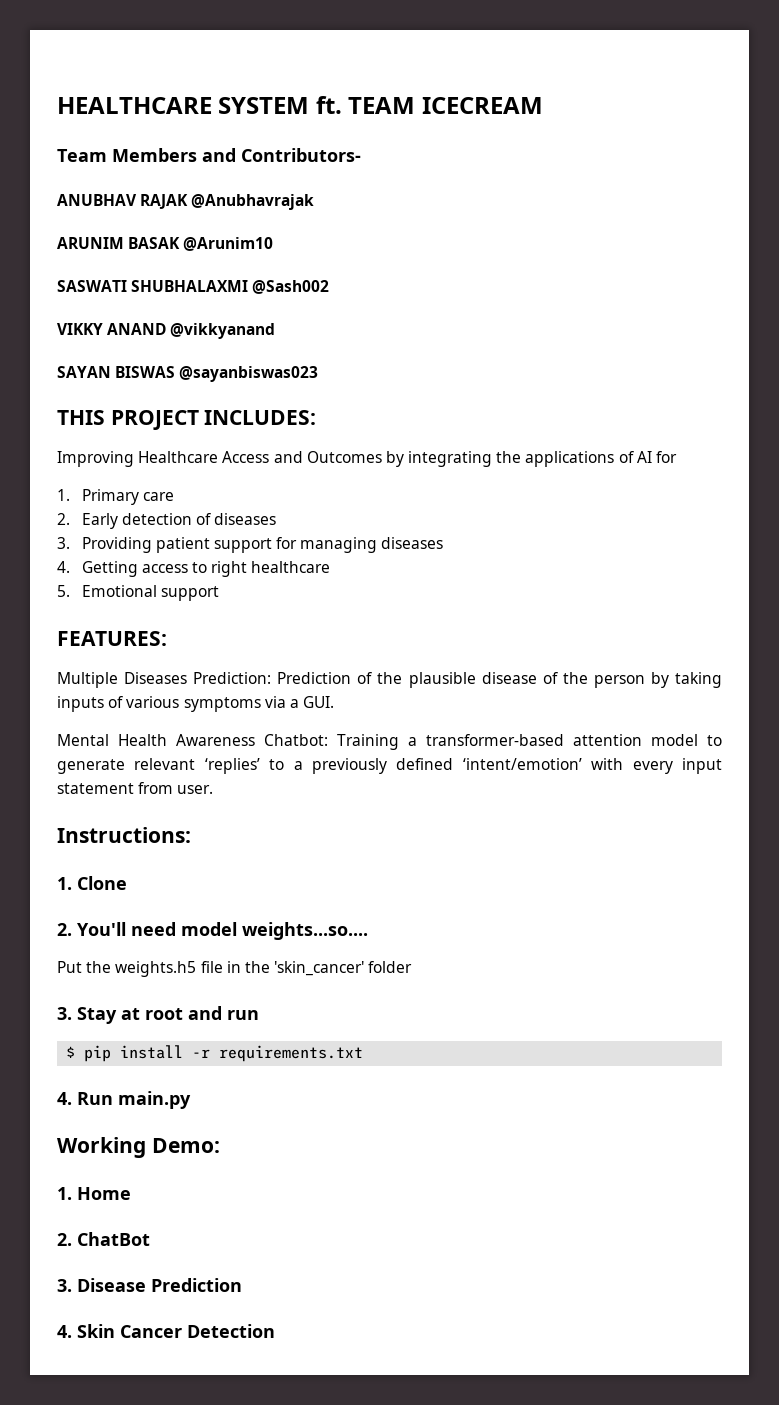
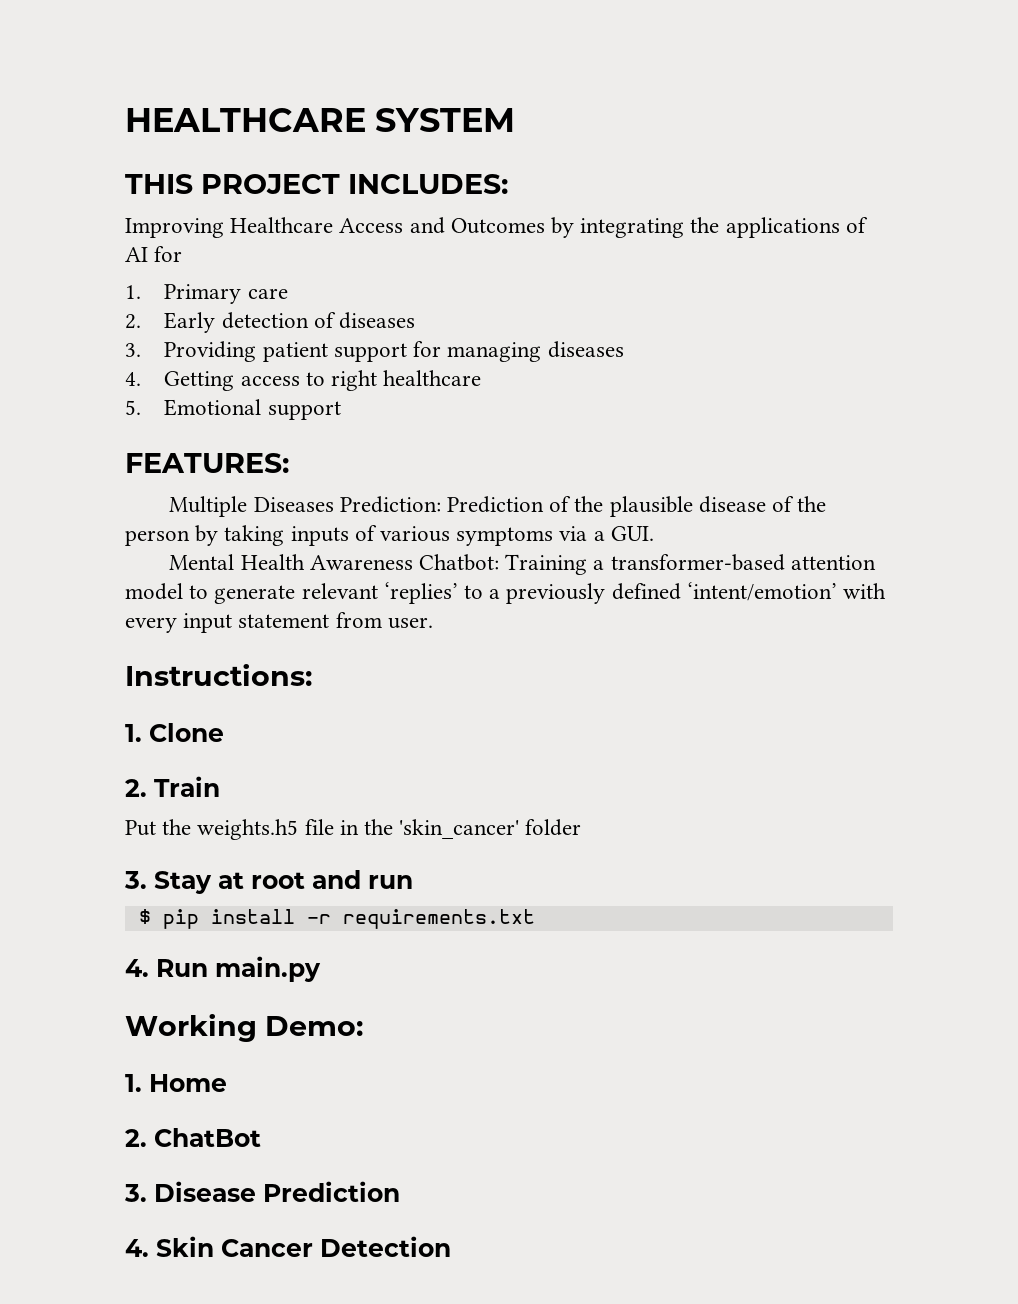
[315,96,543,114] [57,148,361,162] [57,194,315,210] [57,237,274,251] [57,280,330,294] [57,323,276,339] [57,366,319,382] ft. TEAM ICECREAM // Team Members and Contributors- // ANUBHAV RAJAK @Anubhavrajak // ARUNIM BASAK @Arunim10 // SASWATI SHUBHALAXMI @Sash002 // VIKKY ANAND @vikkyanand // SAYAN BISWAS @sayanbiswas023 -> (516, 120) none
[77,922,368,940] You'll need model weights...so.... -> [154,776,220,797] Train

